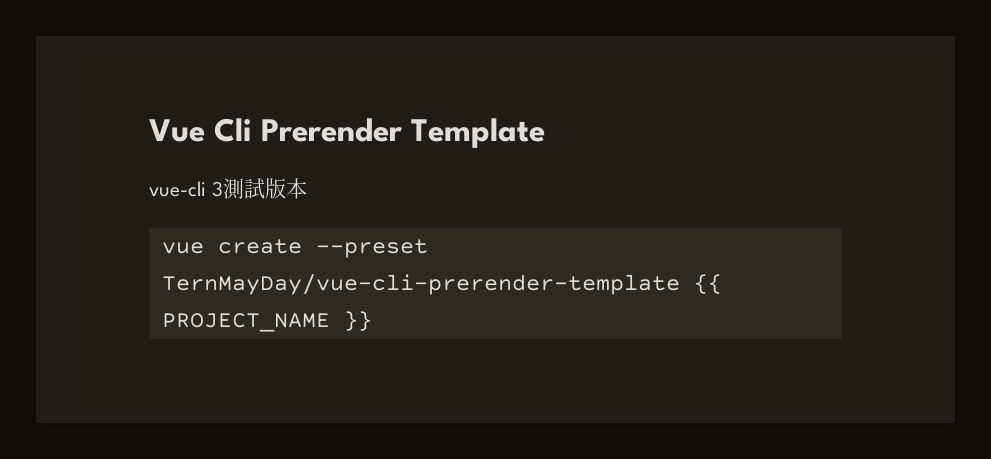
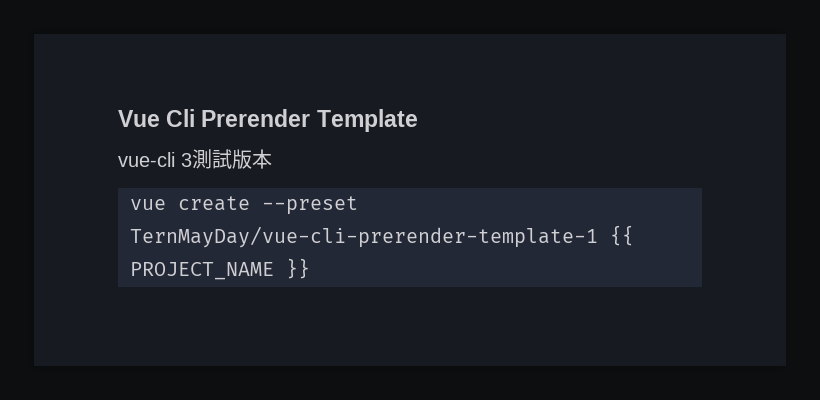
[161,274,680,295] TernMayDay/vue-cli-prerender-template -> [130,226,598,248] TernMayDay/vue-cli-prerender-template-1

